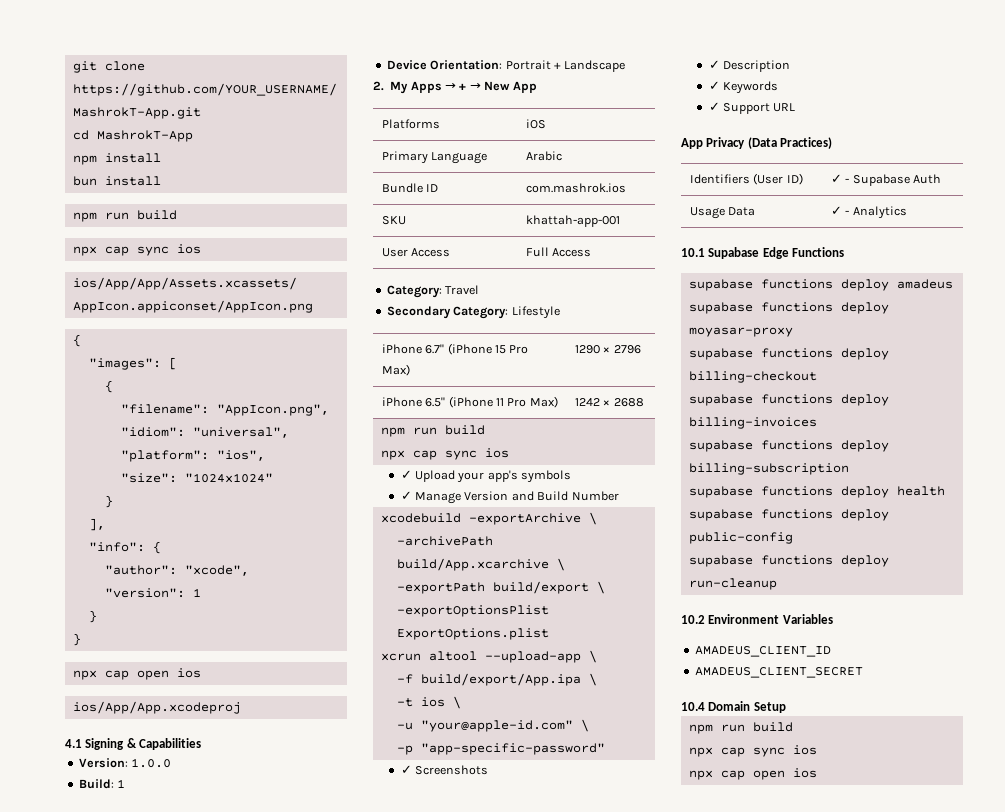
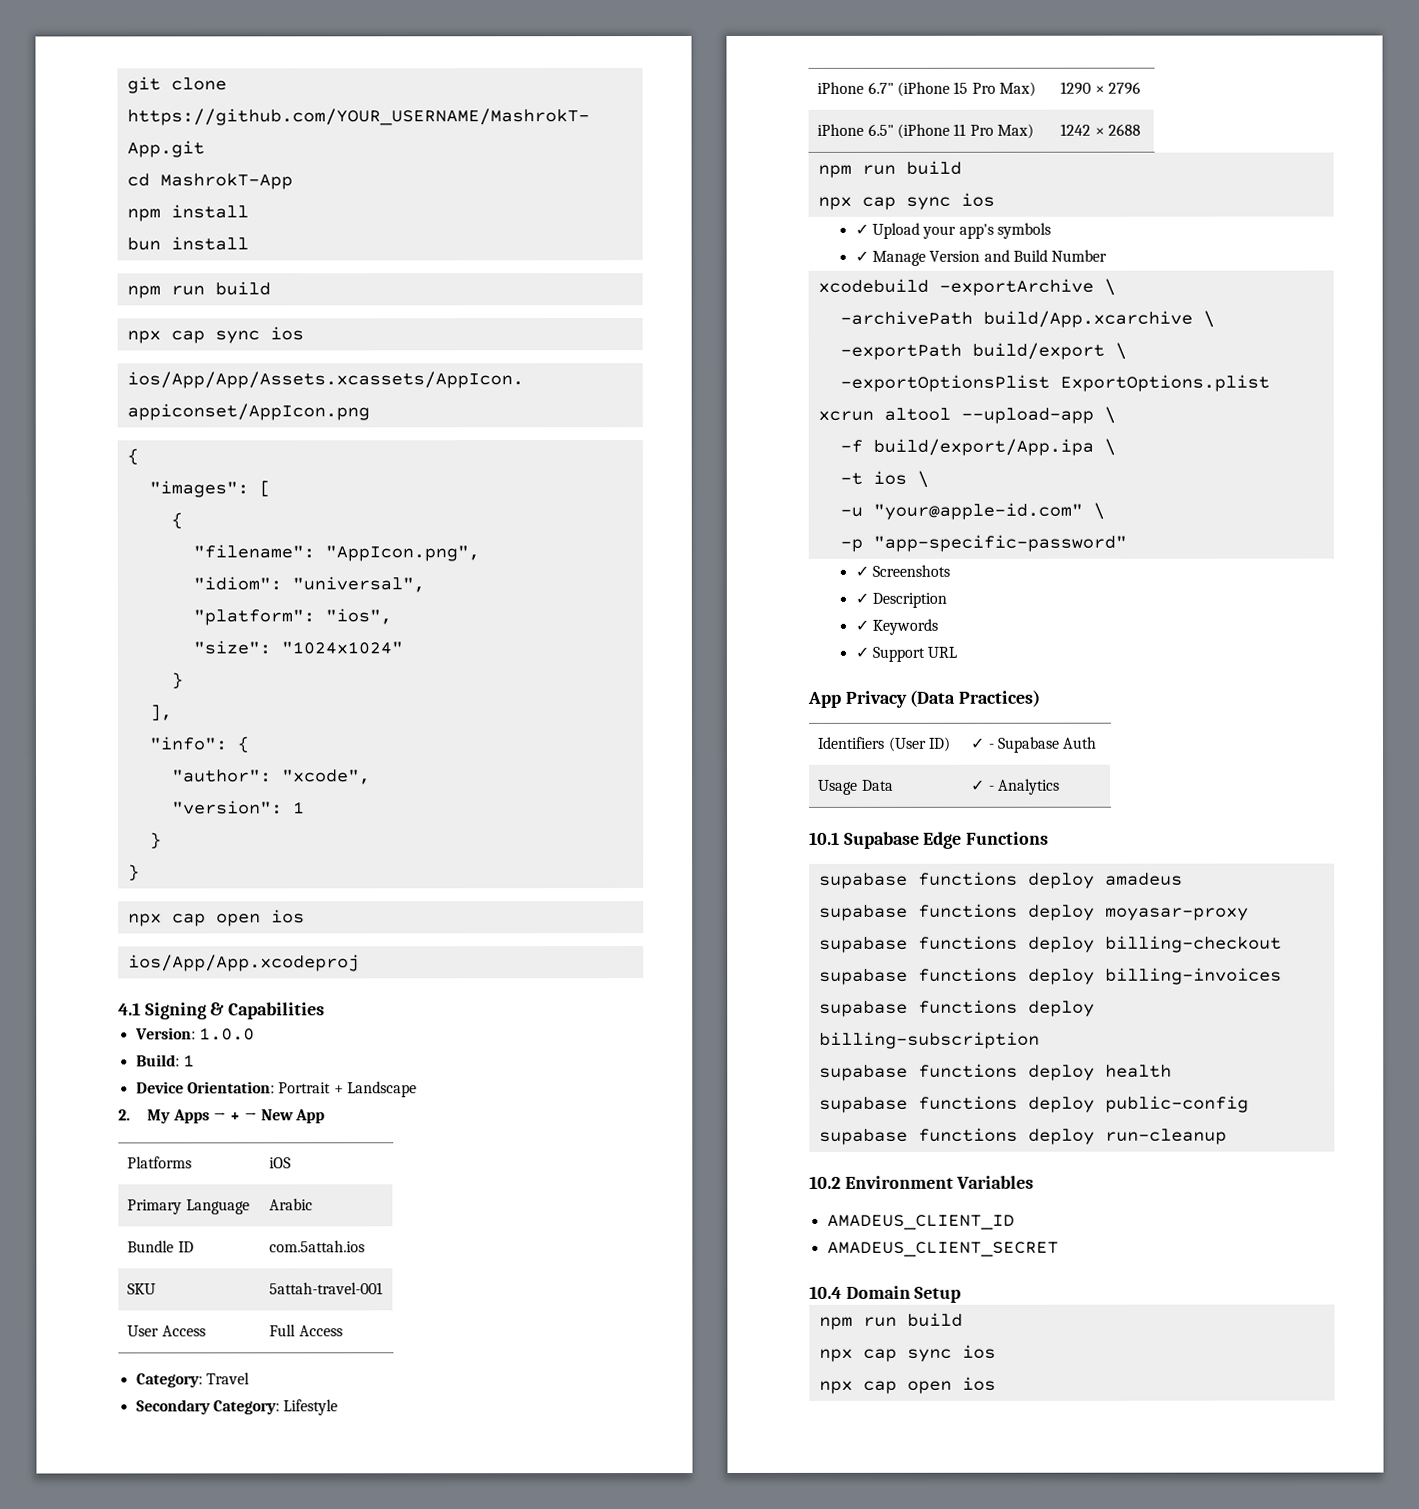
[525,183,626,193] com.mashrok.ios -> [269,1240,366,1253] com.5attah.ios
[525,215,620,227] khattah-app-001 -> [269,1282,384,1295] 5attah-travel-001

